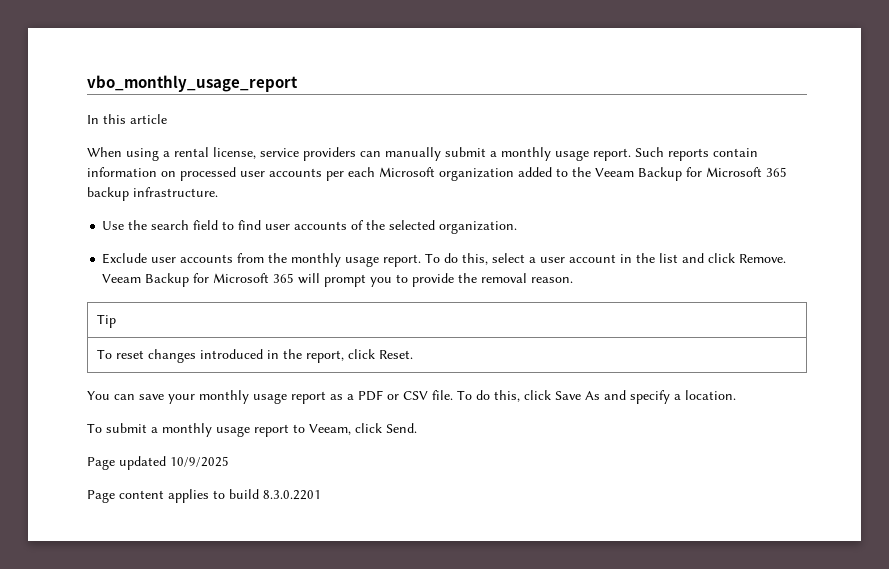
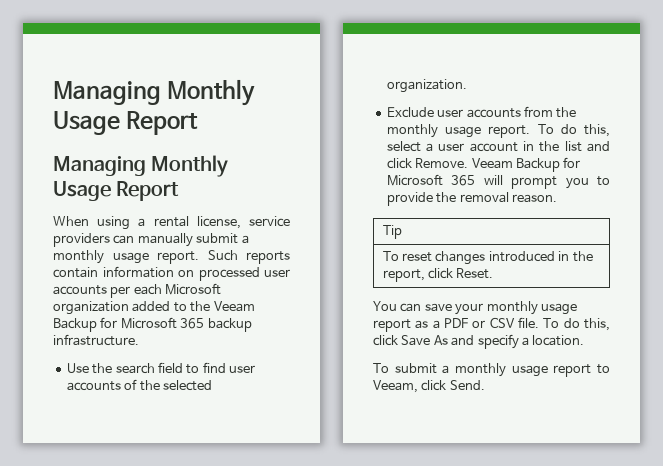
[87,75,298,92] [87,114,167,124] vbo_monthly_usage_report // In this article -> [53,79,256,106] [53,111,199,135] [53,155,229,177] [53,181,180,201] Managing Monthly Usage Report // Managing Monthly Usage Report
[87,456,229,470] [87,489,321,503] // Page updated 10/9/2025 // Page content applies to build 8.3.0.2201 -> (485, 385) none

